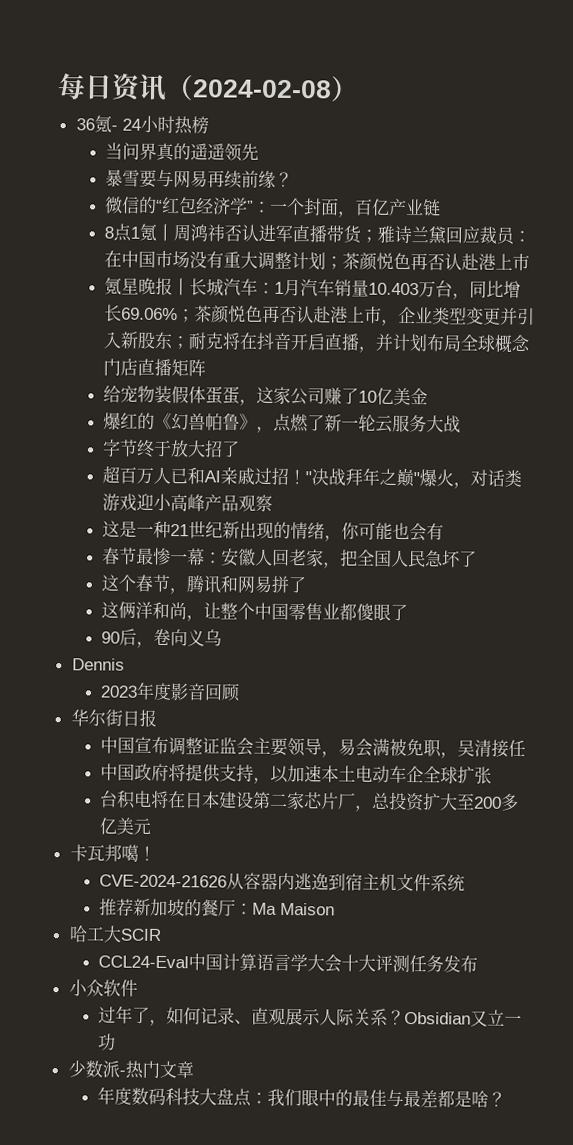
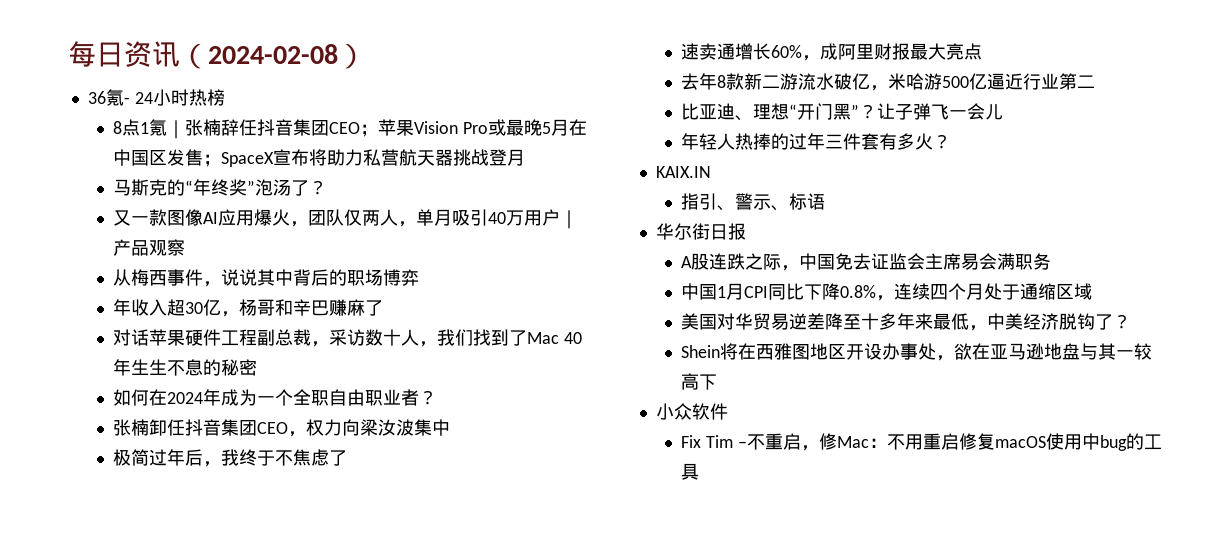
[104,142,259,162] [104,169,293,189] [104,196,441,218] [103,223,531,245] [103,250,530,272] [103,277,521,300] [103,304,535,326] [102,331,530,353] [102,358,206,377] [102,385,428,406] [102,412,461,434] [101,439,240,458] [101,465,522,489] [101,493,273,512] [101,520,444,542] [101,547,477,569] [100,574,306,595] [100,601,408,622] [100,628,222,648] [71,658,125,671] [99,681,241,702] [70,709,157,727] [99,736,526,759] [99,763,492,784] [99,790,519,812] [98,817,151,835] [69,844,156,862] [98,872,465,892] [98,898,335,917] [68,925,162,943] [97,953,478,973] [68,979,138,997] [97,1005,522,1027] [96,1033,116,1051] [67,1060,194,1079] [96,1086,506,1108] 当问界真的遥遥领先 // 暴雪要与网易再续前缘？ // 微信的“红包经济学”：一个封面，百亿产业链 // 8点1氪丨周鸿祎否认进军直播带货；雅诗兰黛回应裁员：在中国市场没有重大调整计划；茶颜悦色再否认赴港上市 // 氪星晚报丨长城汽车：1月汽车销量10.403万台，同比增长69.06%；茶颜悦色再否认赴港上市，企业类型变更并引入新股东；耐克将在抖音开启直播，并计划布局全球概念门店直播矩阵 // 给宠物装假体蛋蛋，这家公司赚了10亿美金 // 爆红的《幻兽帕鲁》，点燃了新一轮云服务大战 // 字节终于放大招了 // 超百万人已和AI亲戚过招！"决战拜年之巅"爆火，对话类游戏迎小高峰产品观察 // 这是一种21世纪新出现的情绪，你可能也会有 // 春节最惨一幕：安徽人回老家，把全国人民急坏了 // 这个春节，腾讯和网易拼了 // 这俩洋和尚，让整个中国零售业都傻眼了 // 90后，卷向义乌 // Dennis // 2023年度影音回顾 // 华尔街日报 // 中国宣布调整证监会主要领导，易会满被免职，吴清接任 // 中国政府将提供支持，以加速本土电动车企全球扩张 // 台积电将在日本建设第二家芯片厂，总投资扩大至200多亿美元 // 卡瓦邦噶！ // CVE-2024-21626从容器内逃逸到宿主机文件系统 // 推荐新加坡的餐厅：Ma Maison // 哈工大SCIR // CCL24-Eval中国计算语言学大会十大评测任务发布 // 小众软件 // 过年了，如何记录、直观展示人际关系？Obsidian又立一功 // 少数派-热门文章 // 年度数码科技大盘点：我们眼中的最佳与最差都是啥？ -> [113,119,587,139] [113,149,526,167] [113,179,328,196] [113,209,579,229] [113,239,186,256] [113,269,420,287] [113,299,384,317] [113,329,582,347] [113,359,258,376] [113,389,438,406] [113,419,451,437] [113,449,348,467] [681,43,983,61] [681,73,1096,91] [681,103,1004,121] [681,133,952,150] [655,166,711,178] [681,193,826,211] [655,223,746,240] [681,253,1052,271] [681,283,1093,301] [681,313,1132,331] [681,343,1153,361] [681,373,718,390] [655,403,728,420] [681,433,1162,451] [681,463,700,480] 8点1氪｜张楠辞任抖音集团CEO；苹果Vision Pro或最晚5月在中国区发售；SpaceX宣布将助力私营航天器挑战登月 // 马斯克的“年终奖”泡汤了？ // 又一款图像AI应用爆火，团队仅两人，单月吸引40万用户｜产品观察 // 从梅西事件，说说其中背后的职场博弈 // 年收入超30亿，杨哥和辛巴赚麻了 // 对话苹果硬件工程副总裁，采访数十人，我们找到了Mac 40年生生不息的秘密 // 如何在2024年成为一个全职自由职业者？ // 张楠卸任抖音集团CEO，权力向梁汝波集中 // 极简过年后，我终于不焦虑了 // 速卖通增长60%，成阿里财报最大亮点 // 去年8款新二游流水破亿，米哈游500亿逼近行业第二 // 比亚迪、理想“开门黑”？让子弹飞一会儿 // 年轻人热捧的过年三件套有多火？ // KAIX.IN // 指引、警示、标语 // 华尔街日报 // A股连跌之际，中国免去证监会主席易会满职务 // 中国1月CPI同比下降0.8%，连续四个月处于通缩区域 // 美国对华贸易逆差降至十多年来最低，中美经济脱钩了？ // Shein将在西雅图地区开设办事处，欲在亚马逊地盘与其一较高下 // 小众软件 // Fix Tim –不重启，修Mac：不用重启修复macOS使用中bug的工具

